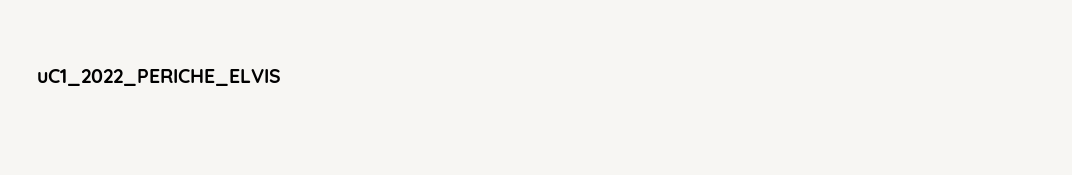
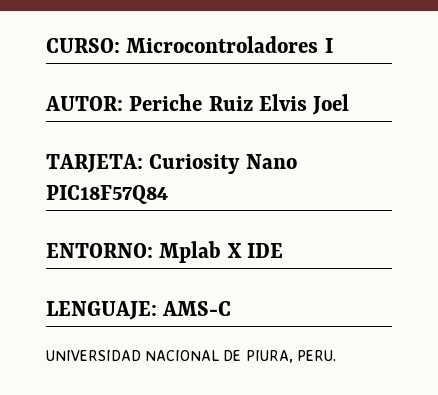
[37,69,281,86] uC1_2022_PERICHE_ELVIS -> [46,36,333,53] [45,94,350,115] [46,154,297,174] [46,185,168,204] [46,241,284,263] [46,301,232,320] [46,350,336,363] CURSO: Microcontroladores I // AUTOR: Periche Ruiz Elvis Joel // TARJETA: Curiosity Nano PIC18F57Q84 // ENTORNO: Mplab X IDE // LENGUAJE: AMS-C // UNIVERSIDAD NACIONAL DE PIURA, PERU.

